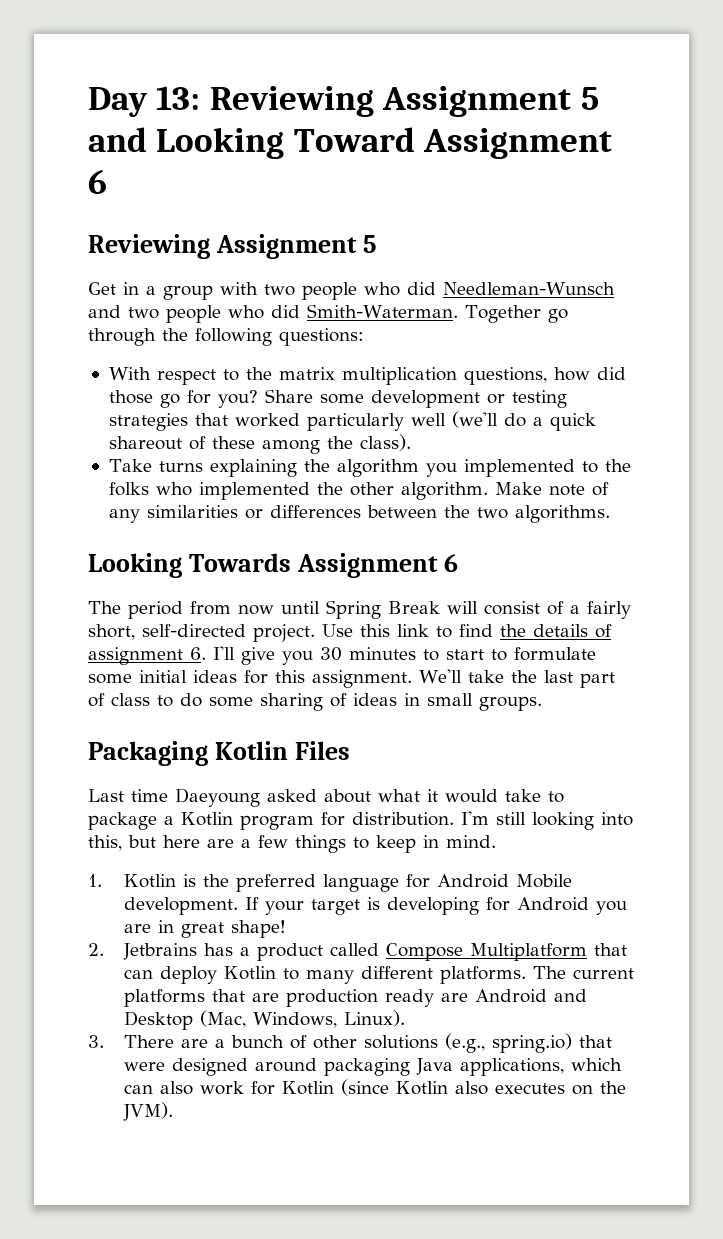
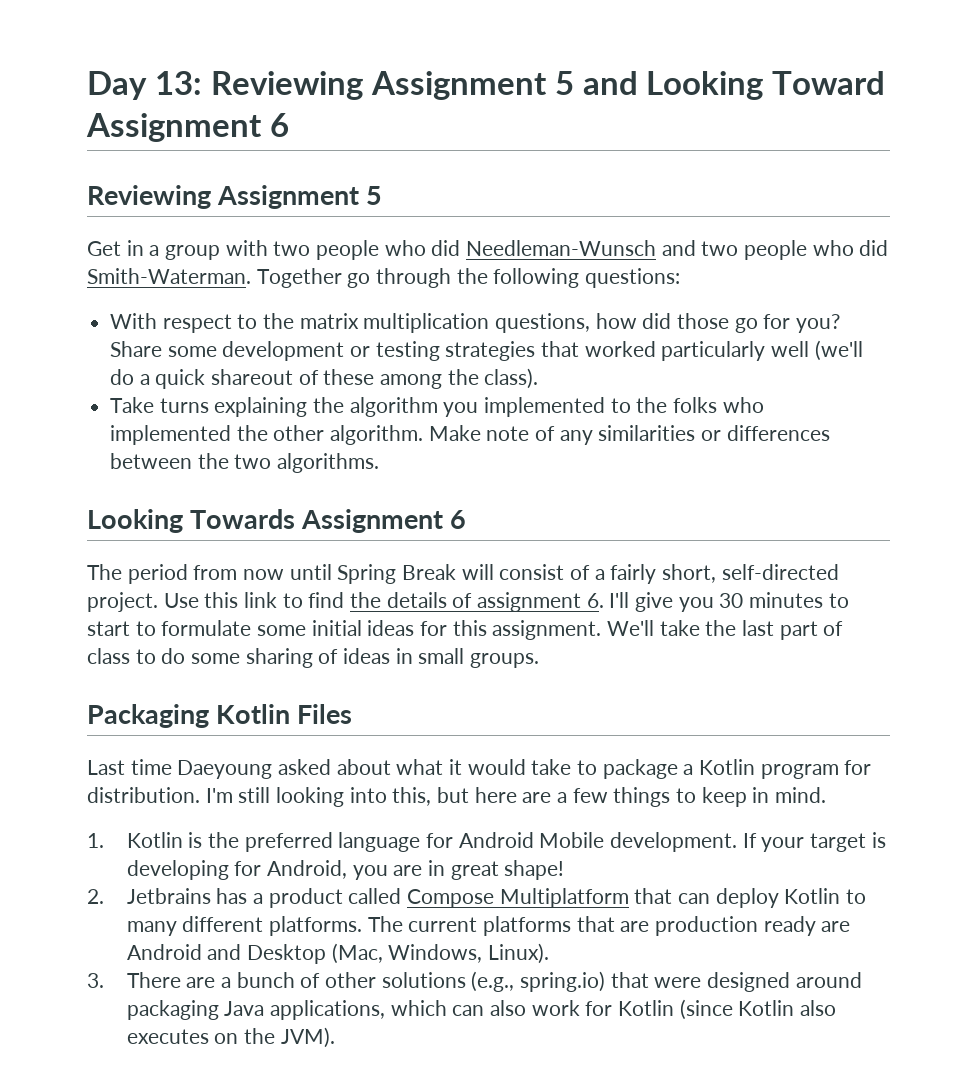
[516,897,589,911] Android -> [266,860,347,879] Android,

